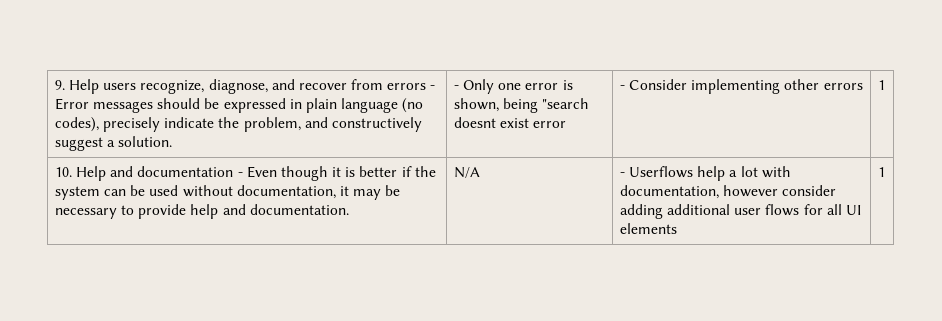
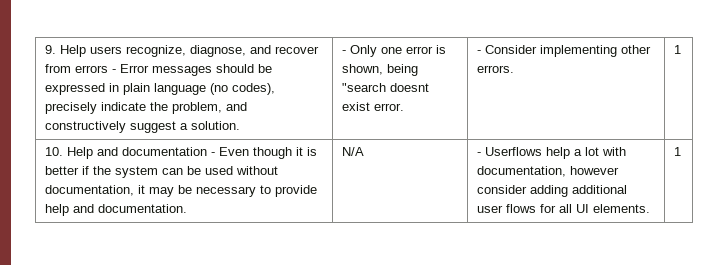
[533,121,567,128] error -> [373,103,404,111] error.
[823,83,863,90] errors -> [476,65,514,73] errors.
[619,223,677,234] elements -> [592,204,650,213] elements.

